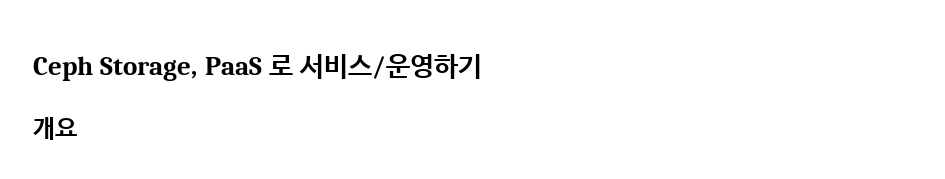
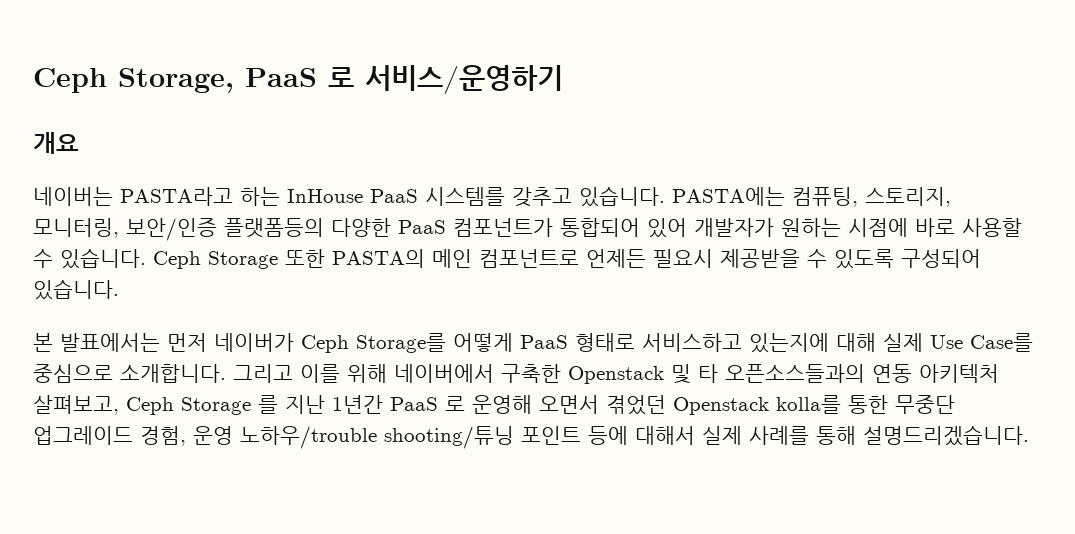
(77, 128) none -> [33,186,951,207] [33,218,1022,241] [33,248,981,269] [33,279,119,300] [33,333,1033,353] [33,364,999,384] [33,395,955,415] [33,425,1029,449] // 네이버는 PASTA라고 하는 InHouse PaaS 시스템를 갖추고 있습니다. PASTA에는 컴퓨팅, 스토리지, 모니터링, 보안/인증 플랫폼등의 다양한 PaaS 컴포넌트가 통합되어 있어 개발자가 원하는 시점에 바로 사용할 수 있습니다. Ceph Storage 또한 PASTA의 메인 컴포넌트로 언제든 필요시 제공받을 수 있도록 구성되어 있습니다. // 본 발표에서는 먼저 네이버가 Ceph Storage를 어떻게 PaaS 형태로 서비스하고 있는지에 대해 실제 Use Case를 중심으로 소개합니다. 그리고 이를 위해 네이버에서 구축한 Openstack 및 타 오픈소스들과의 연동 아키텍처 살펴보고, Ceph Storage 를 지난 1년간 PaaS 로 운영해 오면서 겪었던 Openstack kolla를 통한 무중단 업그레이드 경험, 운영 노하우/trouble shooting/튜닝 포인트 등에 대해서 실제 사례를 통해 설명드리겠습니다.

